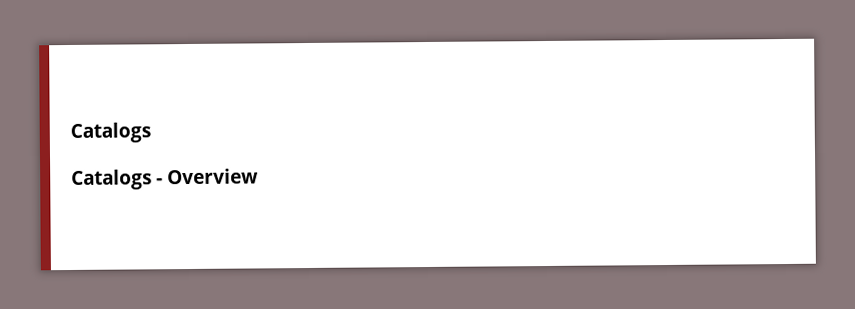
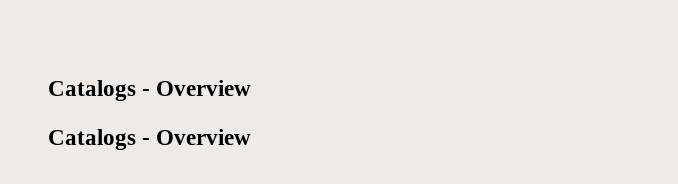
[70,122,151,143] Catalogs -> [48,80,252,101] Catalogs - Overview

